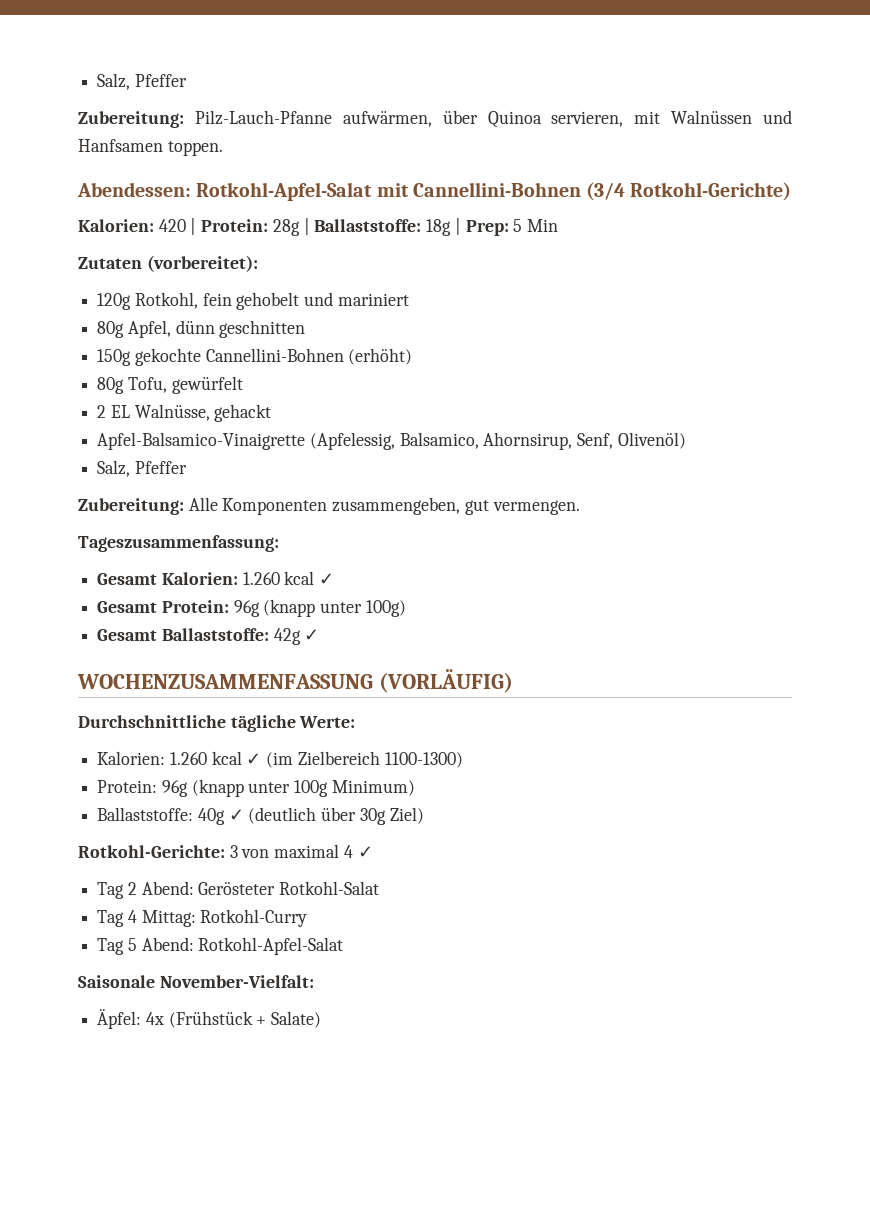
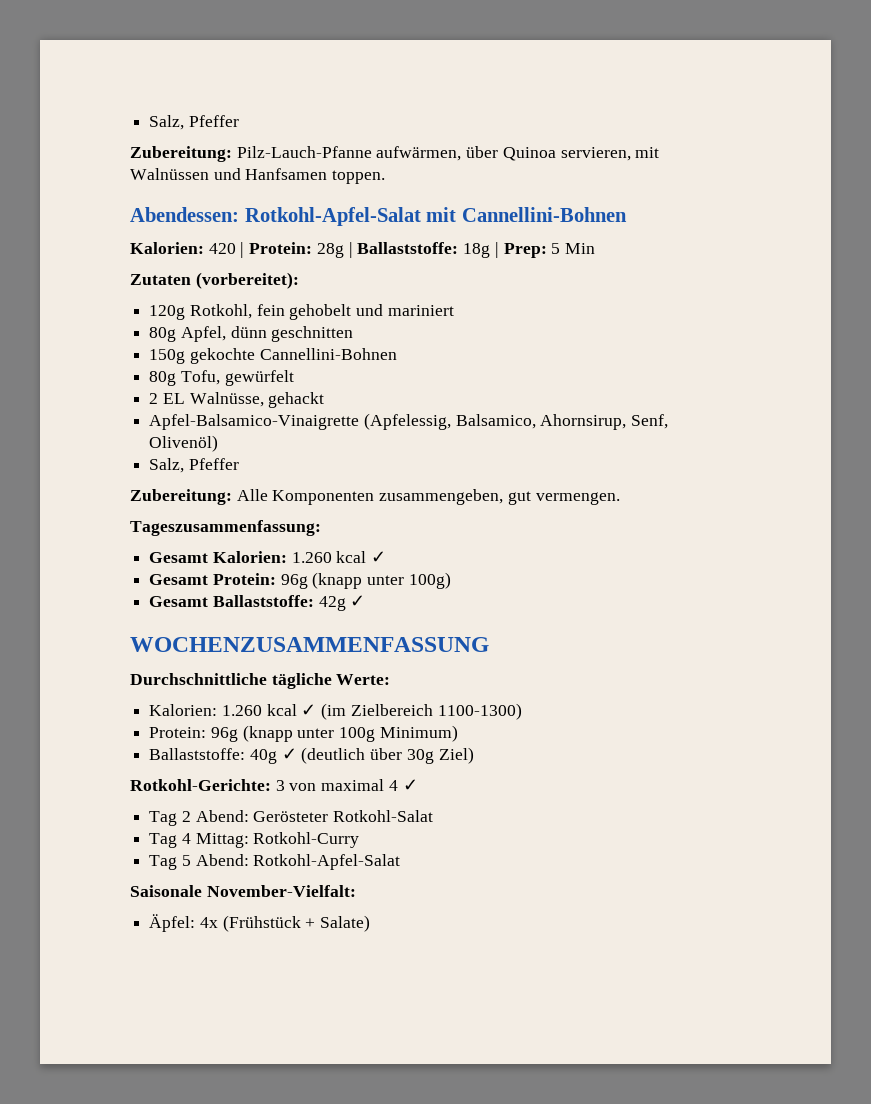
[586,182,792,201] (3/4 Rotkohl-Gerichte) -> (627, 214) none
[348,348,413,365] (erhöht) -> (397, 354) none
[378,669,513,693] (VORLÄUFIG) -> (489, 644) none

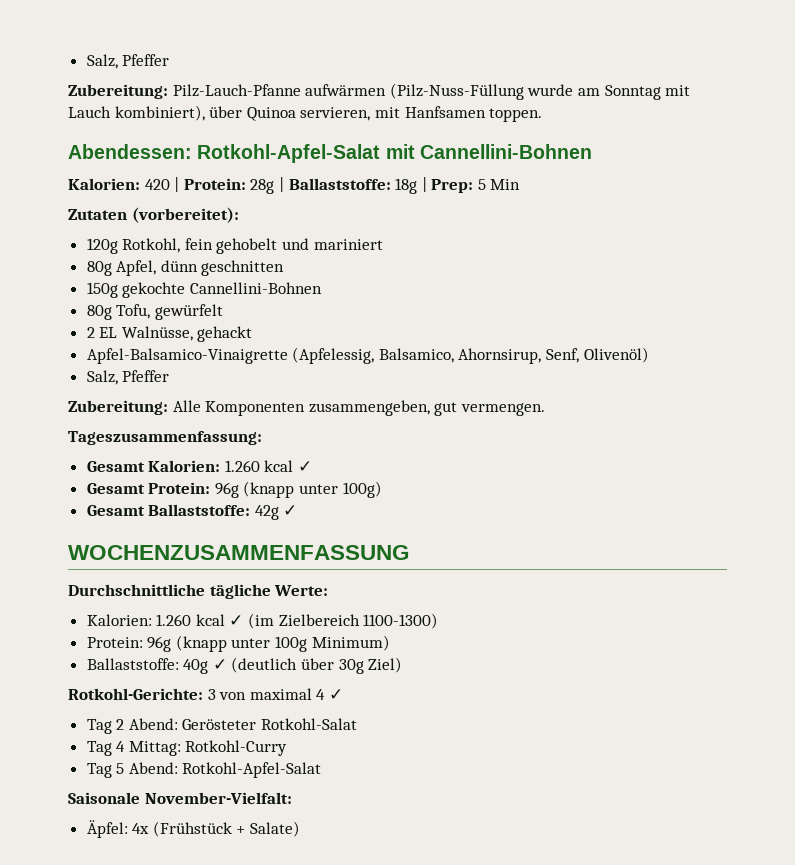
[376,146,462,161] aufwärmen, -> [305,83,691,100] [68,105,205,121] aufwärmen (Pilz-Nuss-Füllung wurde am Sonntag mit Lauch kombiniert),
[130,168,241,180] Walnüssen und -> (400, 112) none

